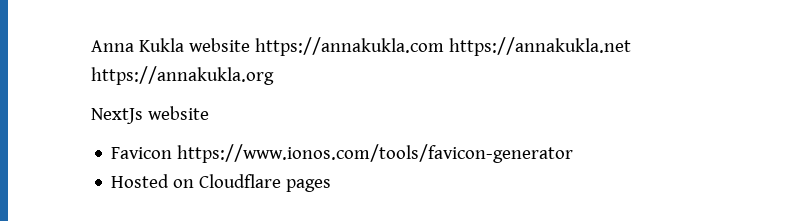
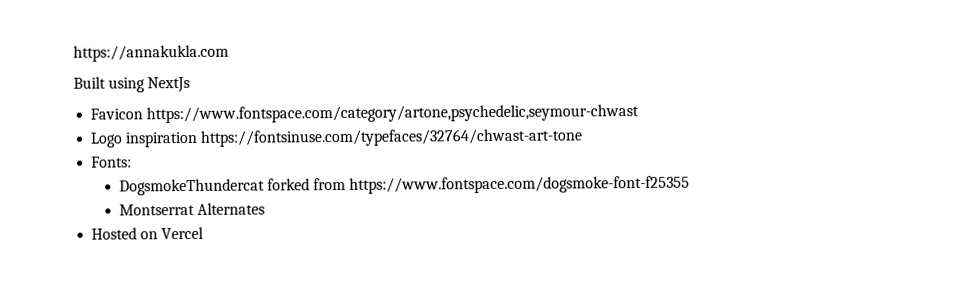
[91,38,250,52] Anna Kukla website -> (73, 53) none
[448,37,631,56] [91,66,274,85] https://annakukla.net https://annakukla.org // -> [73,76,146,93] // Built using
[147,106,209,120] website -> (191, 84) none
[177,144,574,163] https://www.ionos.com/tools/favicon-generator -> [146,104,640,124] [90,128,583,148] [91,156,133,168] [118,175,691,196] [118,202,266,216] https://www.fontspace.com/category/artone,psychedelic,seymour-chwast // Logo inspiration https://fontsinuse.com/typefaces/32764/chwast-art-tone // Fonts: // DogsmokeThundercat forked from https://www.fontspace.com/dogsmoke-font-f25355 // Montserrat Alternates
[199,174,332,192] Cloudflare pages -> [161,226,205,240] Vercel

